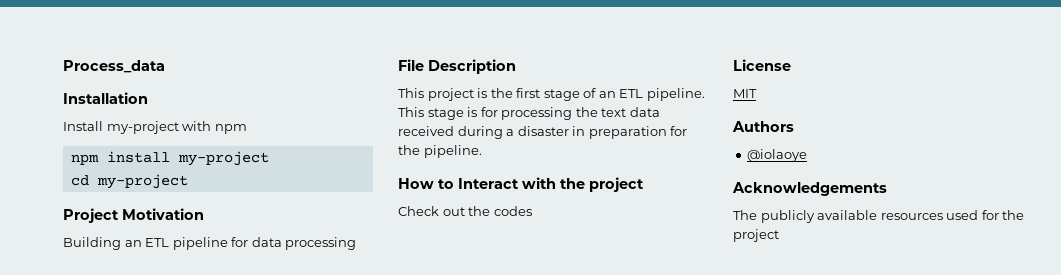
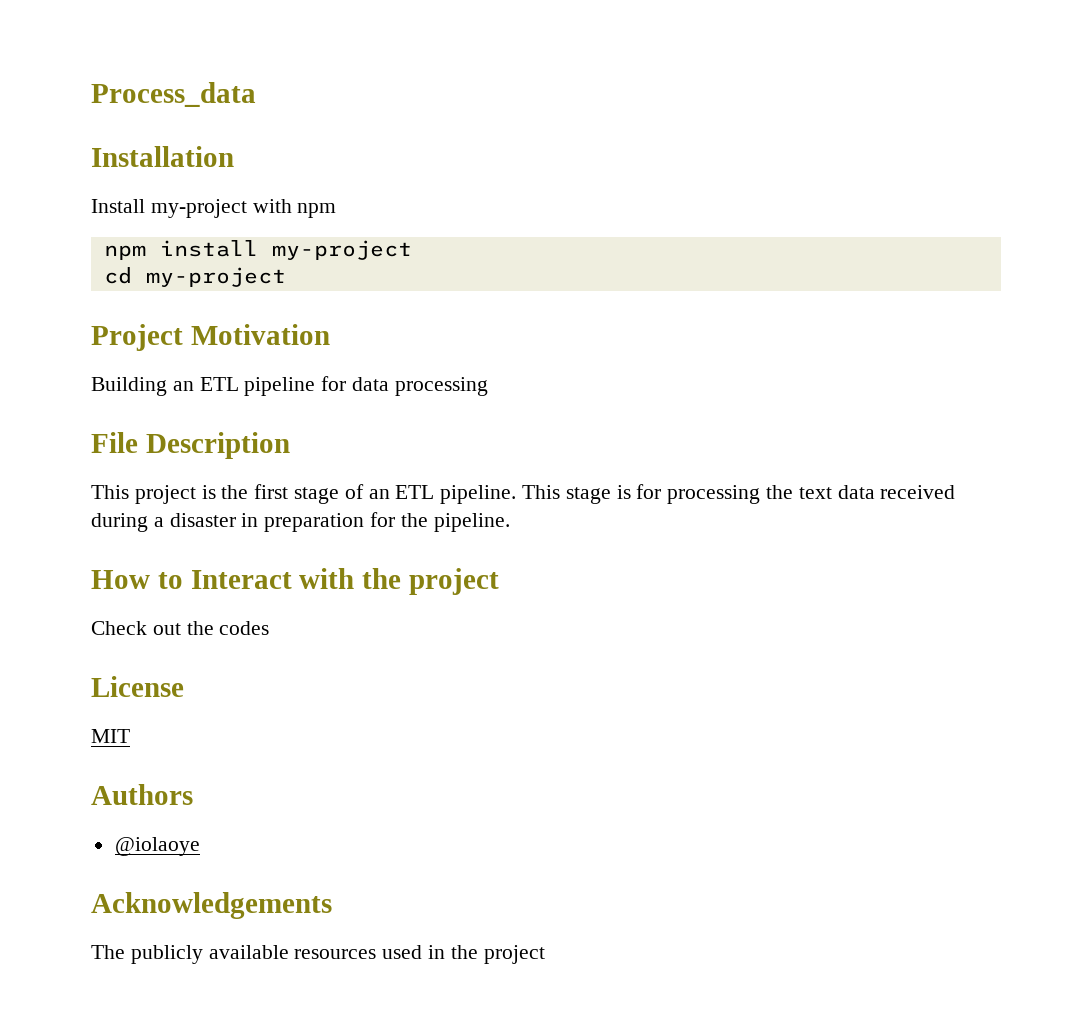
[981,210,999,220] for -> [428,945,446,959] in

